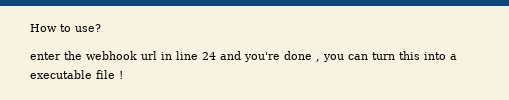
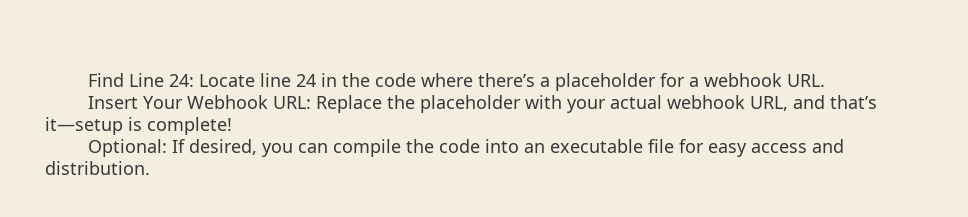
[30,24,101,32] [30,51,457,62] [30,70,123,79] How to use? // enter the webhook url in line 24 and you're done , you can turn this into a executable file ! -> [87,73,825,91] [87,95,877,113] [45,117,232,135] [87,139,844,157] [45,161,150,175] Find Line 24: Locate line 24 in the code where there’s a placeholder for a webhook URL. // Insert Your Webhook URL: Replace the placeholder with your actual webhook URL, and that’s it—setup is complete! // Optional: If desired, you can compile the code into an executable file for easy access and distribution.

